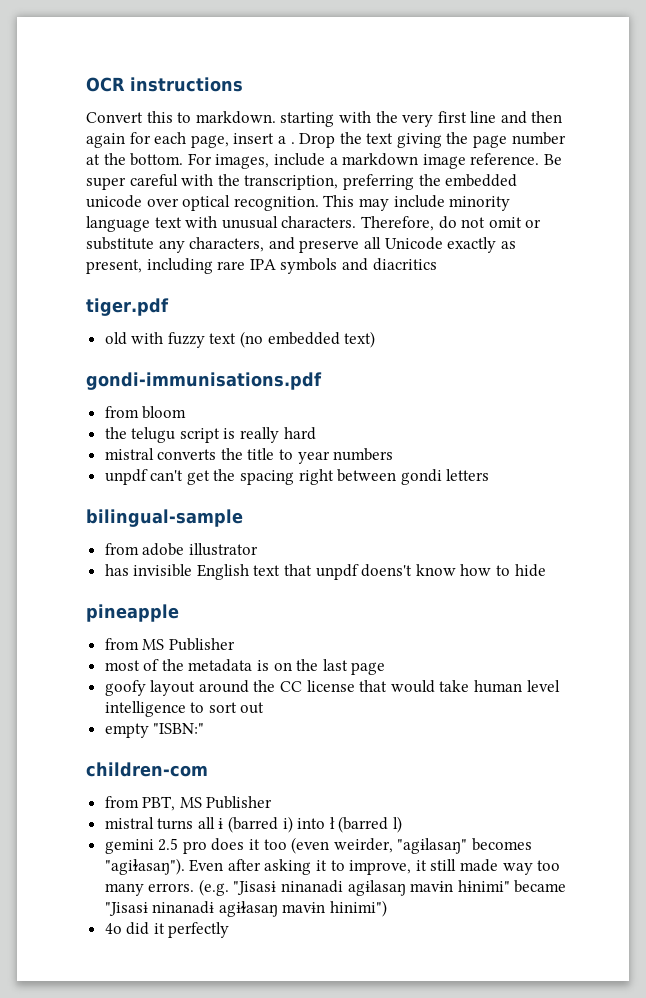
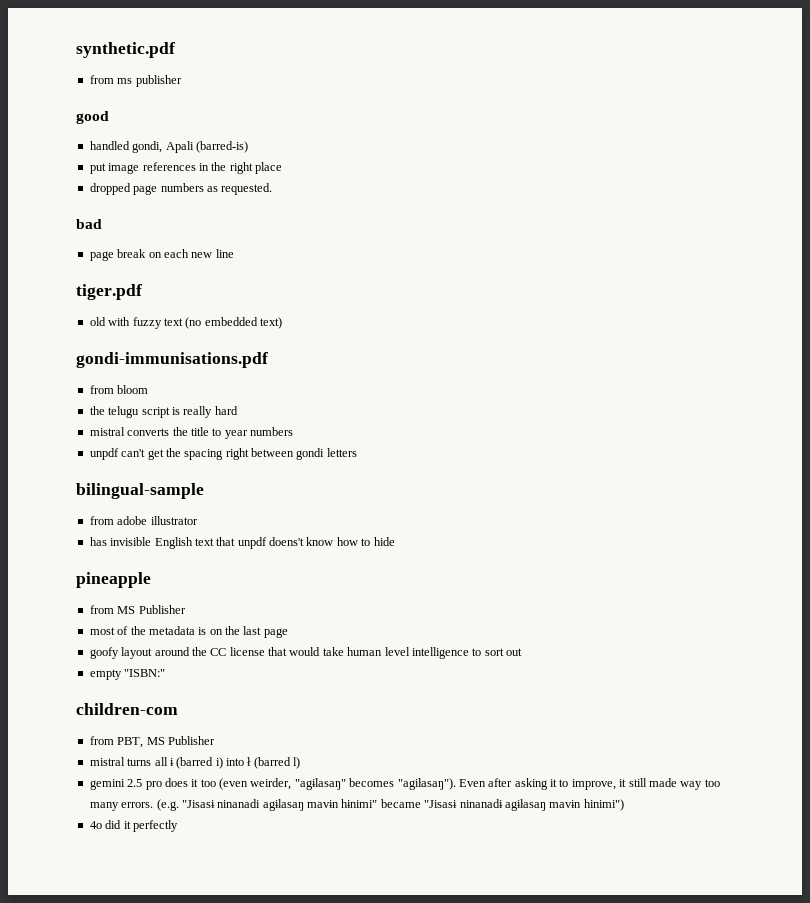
[86,77,243,92] [86,111,563,127] [86,132,566,148] [86,153,562,169] [86,174,518,190] [86,195,511,211] [86,216,542,232] [86,237,516,253] [86,258,437,274] OCR instructions // Convert this to markdown. starting with the very first line and then again for each page, insert a . Drop the text giving the page number at the bottom. For images, include a markdown image reference. Be super careful with the transcription, preferring the embedded unicode over optical recognition. This may include minority language text with unusual characters. Therefore, do not omit or substitute any characters, and preserve all Unicode exactly as present, including rare IPA symbols and diacritics -> [76,42,175,58] [89,75,182,87] [76,111,109,124] [89,141,248,153] [89,162,282,174] [89,183,273,195] [76,219,102,229] [89,249,234,261] synthetic.pdf // from ms publisher // good // handled gondi, Apali (barred-is) // put image references in the right place // dropped page numbers as requested. // bad // page break on each new line

